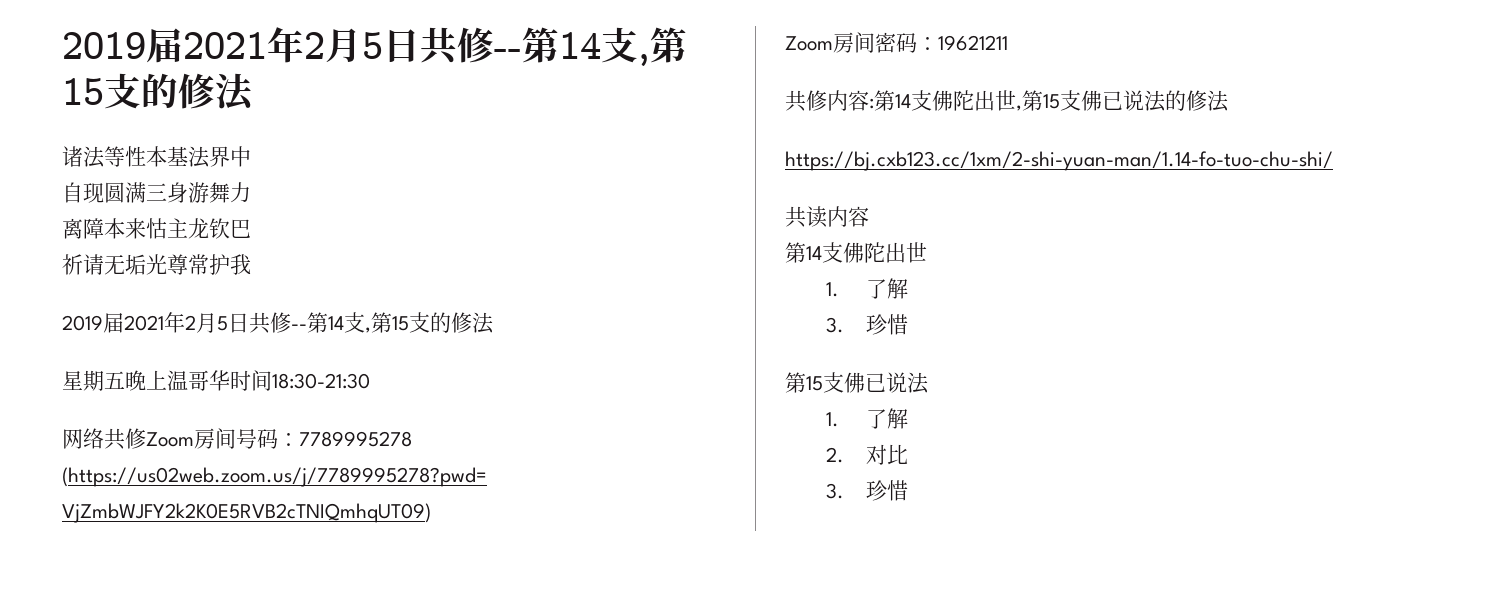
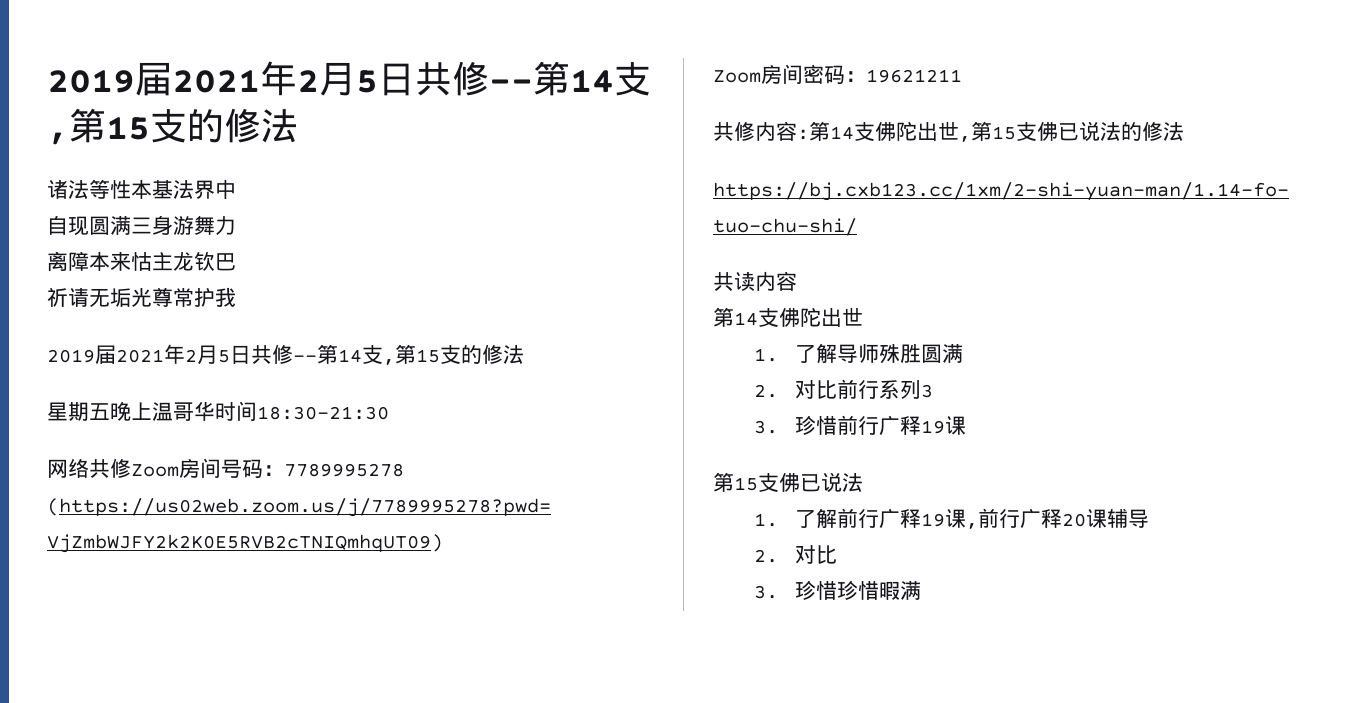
[825,314,909,335] // 3.珍惜 -> [836,344,963,364] [753,379,933,399] [753,415,966,435] 导师殊胜圆满 // 2.对比前行系列3 // 3.珍惜前行广释19课
(909, 418) none -> [836,508,1149,529] 前行广释19课,前行广释20课辅导
(909, 490) none -> [836,580,921,600] 珍惜暇满

